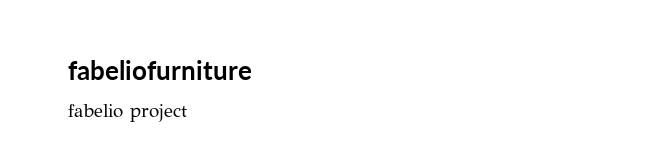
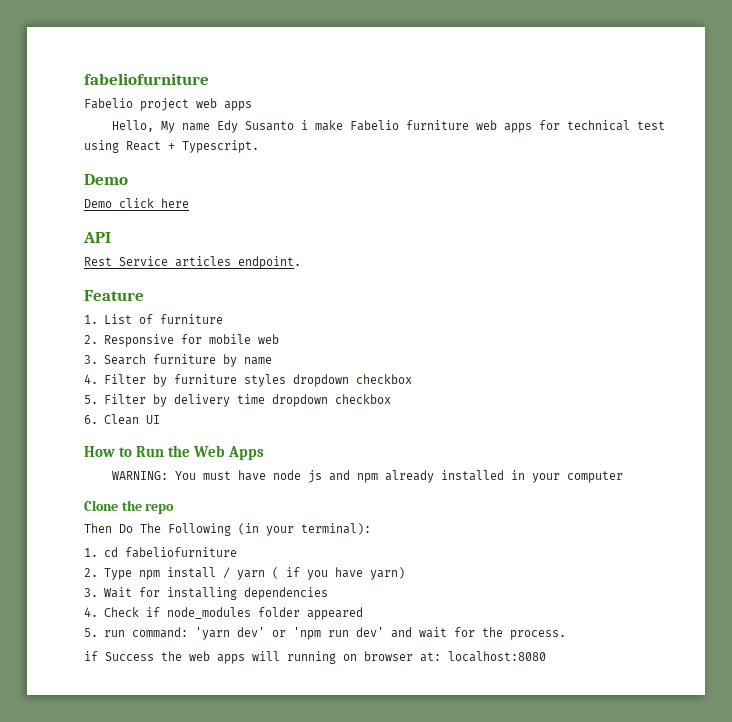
[68,60,252,80] [68,104,187,122] fabeliofurniture // fabelio project -> [84,73,209,85] [84,98,252,111] [112,120,666,133] [84,140,259,153] [84,174,128,185] [84,198,189,208] [83,232,111,243] [84,256,301,269] [84,290,144,301] [84,314,223,324] [84,334,279,347] [84,354,272,367] [84,374,412,387] [84,394,391,407] [84,414,160,425] [84,445,265,460] [112,470,624,483] [84,500,175,514] [84,523,371,536] [84,547,237,558] [84,567,405,580] [84,587,328,600] [84,607,363,620] [84,627,566,640] [84,651,546,664] fabeliofurniture // Fabelio project web apps // Hello, My name Edy Susanto i make Fabelio furniture web apps for technical test using React + Typescript. // Demo // Demo click here // API // Rest Service articles endpoint. // Feature // 1. List of furniture // 2. Responsive for mobile web // 3. Search furniture by name // 4. Filter by furniture styles dropdown checkbox // 5. Filter by delivery time dropdown checkbox // 6. Clean UI // How to Run the Web Apps // WARNING: You must have node js and npm already installed in your computer // Clone the repo // Then Do The Following (in your terminal): // 1. cd fabeliofurniture // 2. Type npm install / yarn ( if you have yarn) // 3. Wait for installing dependencies // 4. Check if node_modules folder appeared // 5. run command: 'yarn dev' or 'npm run dev' and wait for the process. // if Success the web apps will running on browser at: localhost:8080

